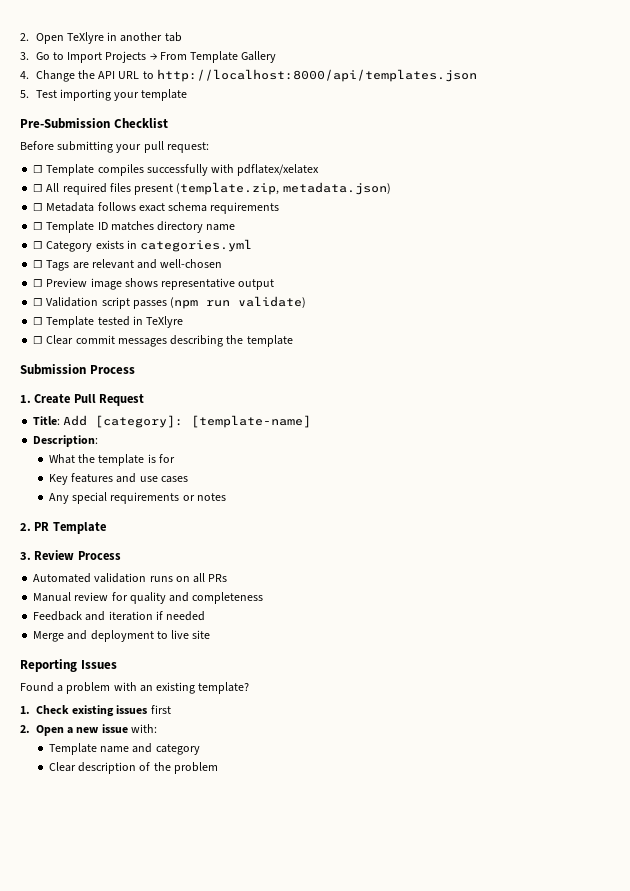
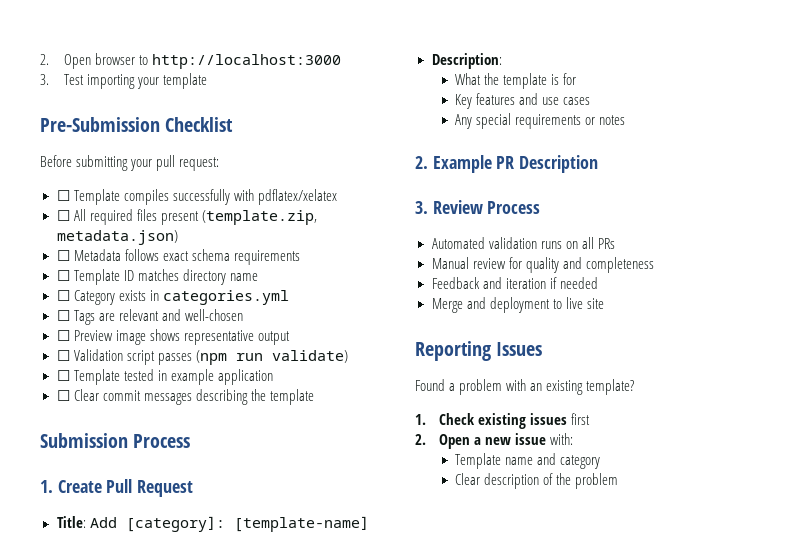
[20,32,182,44] [20,51,277,63] [20,69,477,82] [20,90,29,98] 2. Open TeXlyre in another tab // 3. Go to Import Projects → From Template Gallery // 4. Change the API URL to http://localhost:8000/api/templates.json // 5. -> [40,53,341,69] [40,74,49,85] 2. Open browser to http://localhost:3000 // 3.
[146,316,184,328] TeXlyre -> [170,369,273,385] example application
[34,522,106,534] PR Template -> [432,155,599,173] Example PR Description

